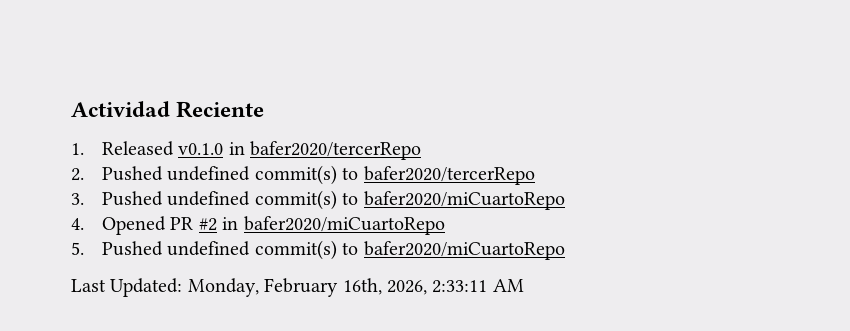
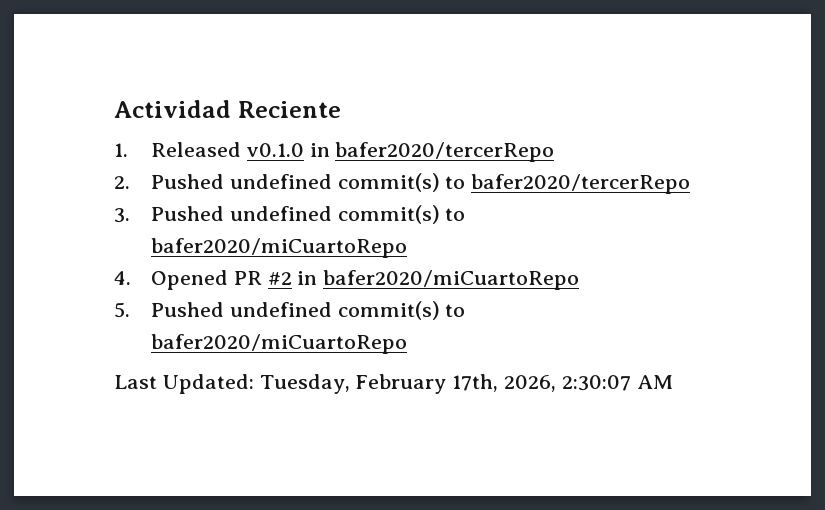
[187,278,488,297] Monday, February 16th, 2026, 2:33:11 -> [259,374,631,394] Tuesday, February 17th, 2026, 2:30:07

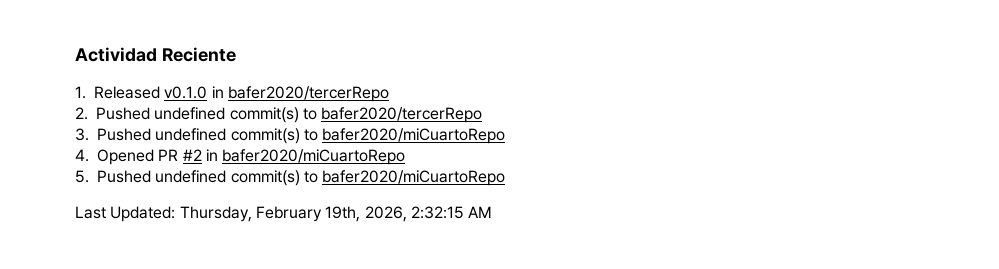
[259,374,631,394] Tuesday, February 17th, 2026, 2:30:07 -> [179,206,464,222] Thursday, February 19th, 2026, 2:32:15

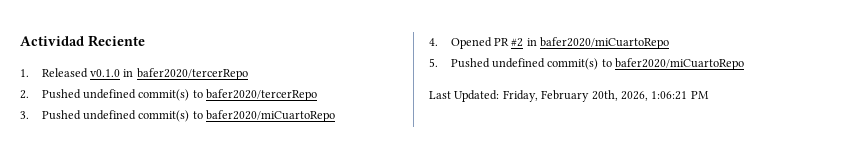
[179,206,493,222] Thursday, February 19th, 2026, 2:32:15 AM -> [502,90,709,102] Friday, February 20th, 2026, 1:06:21 PM

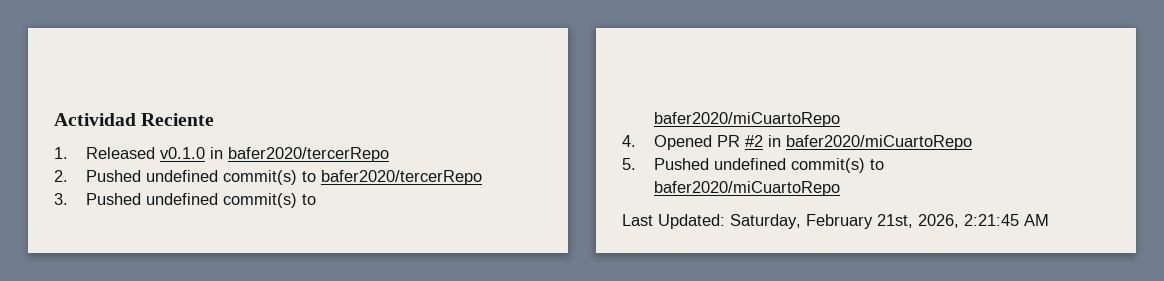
[502,90,709,102] Friday, February 20th, 2026, 1:06:21 PM -> [730,214,1049,229] Saturday, February 21st, 2026, 2:21:45 AM

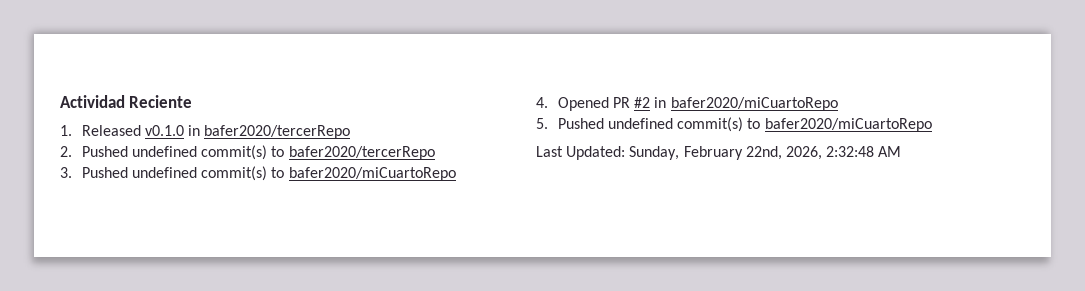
[730,214,1019,229] Saturday, February 21st, 2026, 2:21:45 -> [629,146,875,160] Sunday, February 22nd, 2026, 2:32:48

